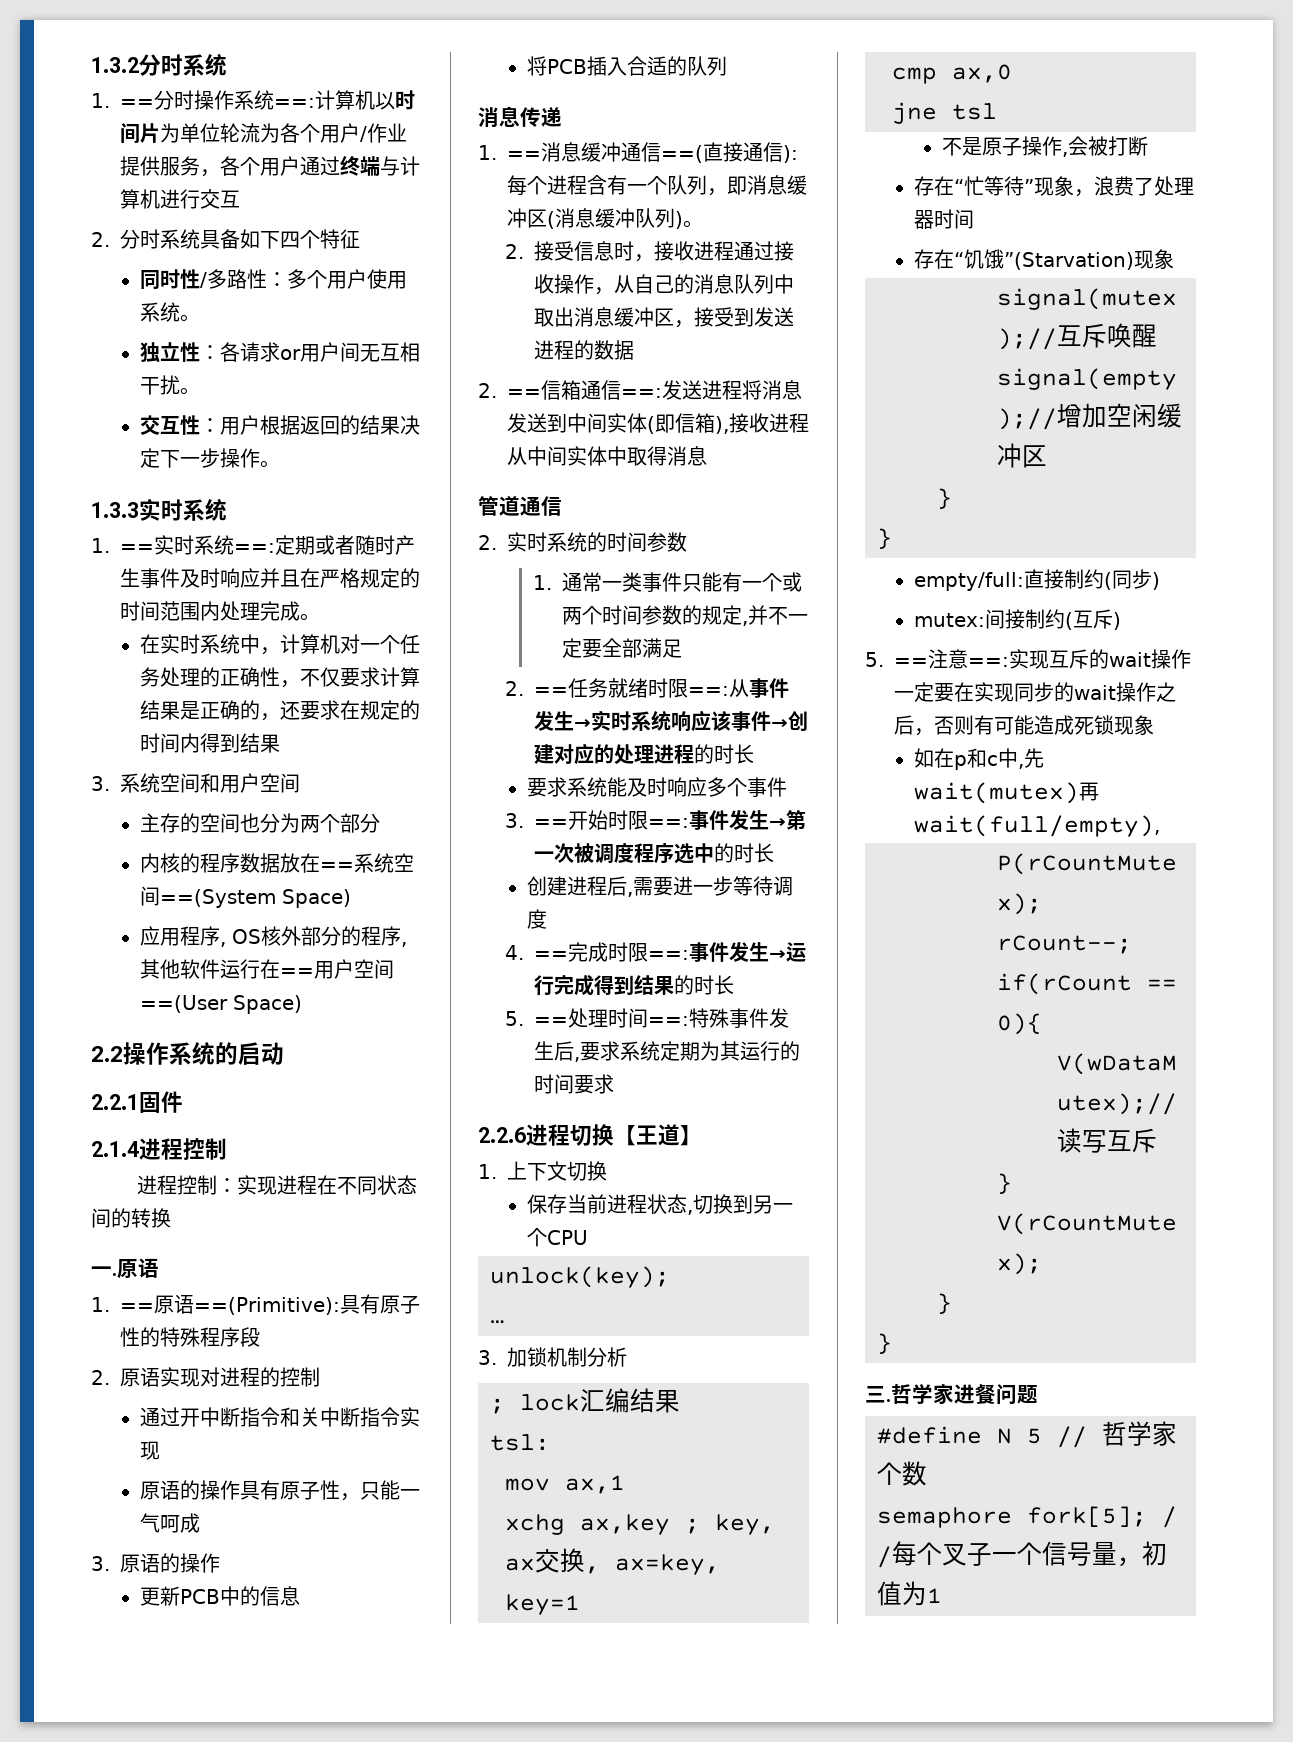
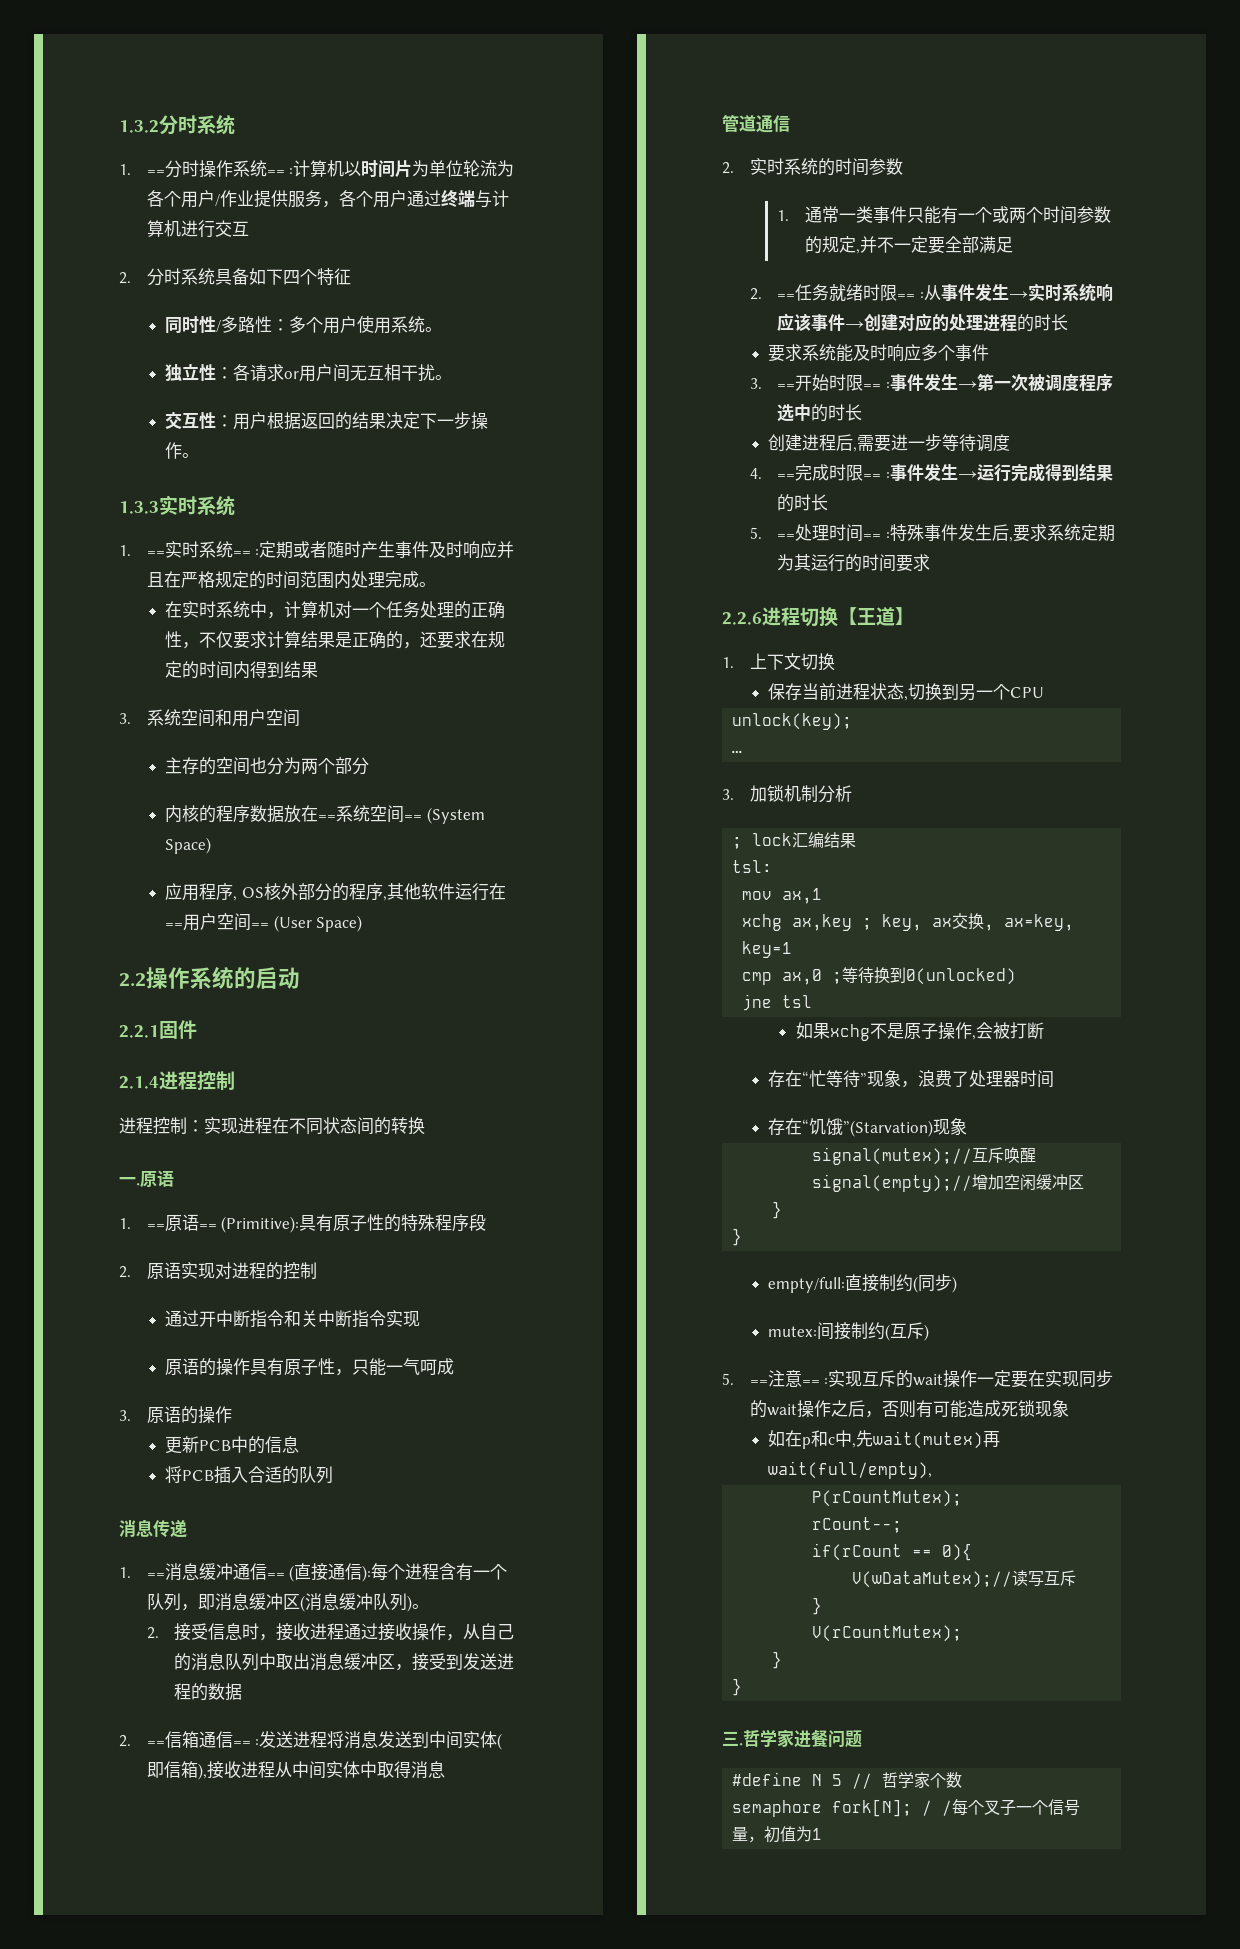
[274,98,315,108] ==: -> [266,168,294,175] == :
[234,543,275,553] ==: -> [232,549,260,556] == :
[160,889,277,908] ==(System -> [404,807,485,824] == (System
[140,995,229,1013] ==(User -> [251,915,312,932] == (User
[194,1297,340,1315] ==(Primitive): -> [198,1216,300,1233] == (Primitive):
[661,145,703,163] ==( -> [266,1565,295,1582] == (
[621,388,662,398] ==: -> [232,1739,260,1746] == :
[688,686,730,696] ==: -> [897,292,924,299] == :
[648,818,690,828] ==: -> [863,382,890,389] == :
[648,950,690,960] ==: -> [863,472,890,479] == :
[648,1016,690,1026] ==: -> [863,532,890,539] == :
(1012, 73) none -> [832,967,1017,985] ;等待换到0(unlocked)
(997, 111) none -> [795,1022,870,1041] 如果xchg
[968,657,1009,667] ==: -> [801,1378,829,1385] == :
[1027,1506,1147,1527] fork[5]; -> [832,1799,913,1817] fork[N];

